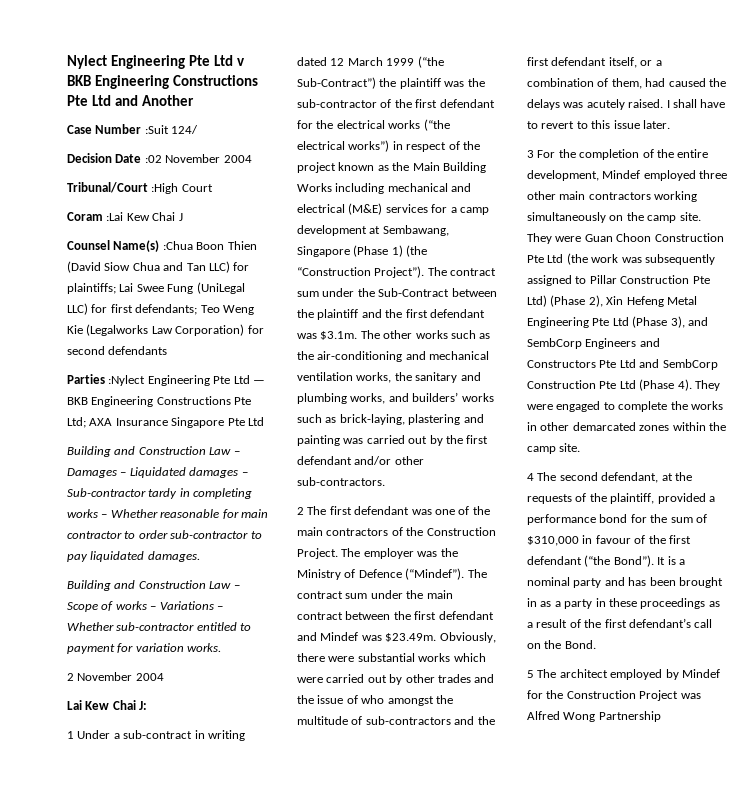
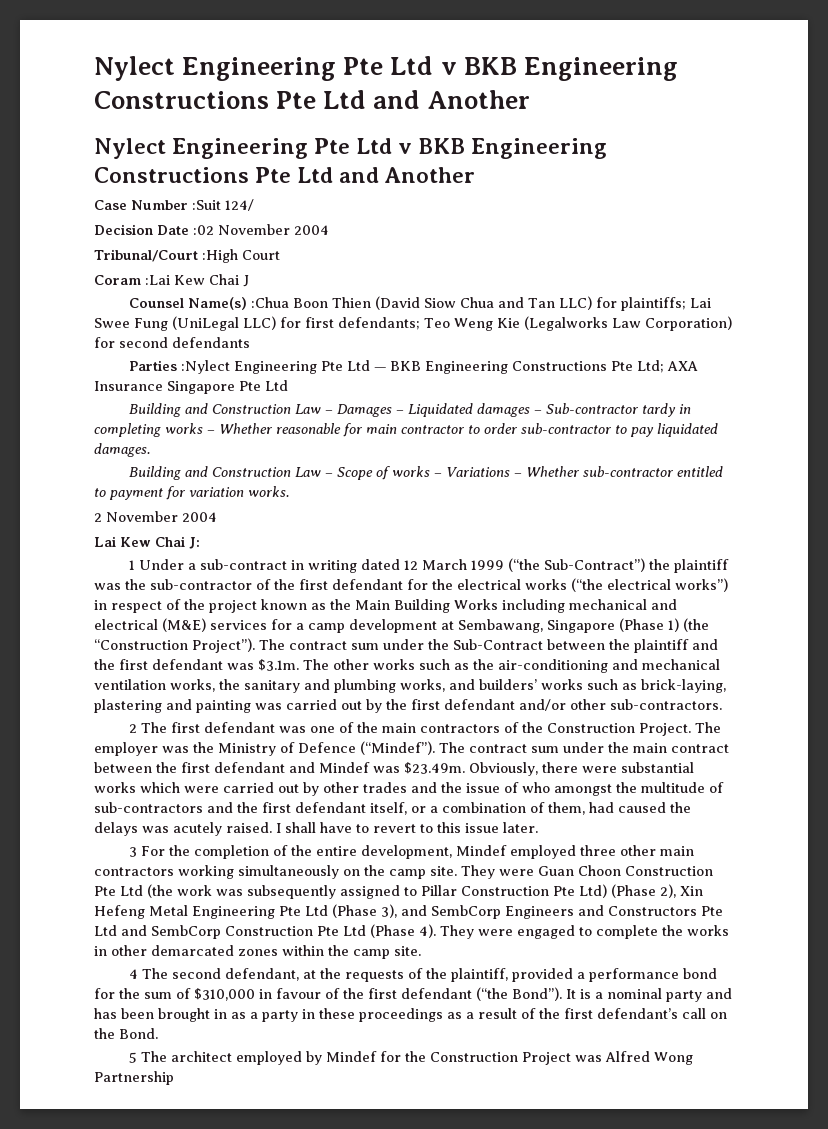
(195, 100) none -> [94,138,608,159] [94,167,476,183] // Nylect Engineering Pte Ltd v BKB Engineering Constructions Pte Ltd and Another

